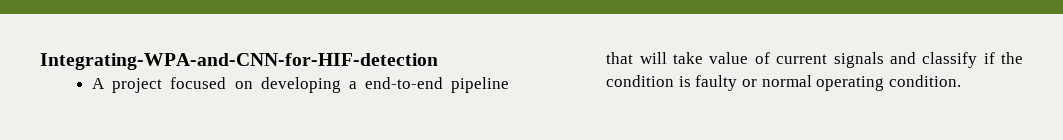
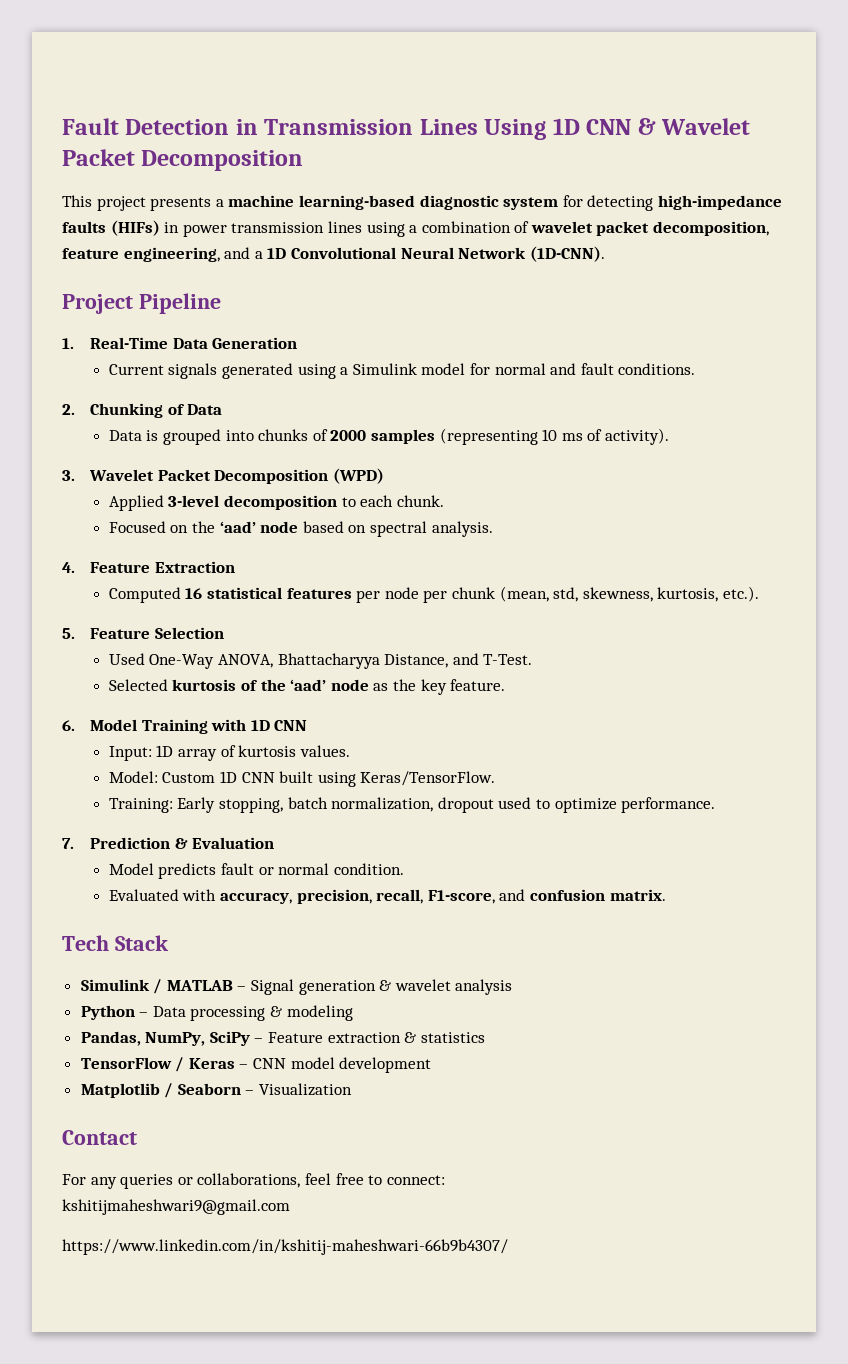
[40,53,438,70] [92,77,509,93] [606,52,1023,68] [606,75,738,91] Integrating-WPA-and-CNN-for-HIF-detection // A project focused on developing a end-to-end pipeline that will take value of current signals and classify if the condition is faulty -> [62,118,751,140] [62,149,304,171] [62,195,782,211] [62,220,770,237] [62,246,605,262] [62,293,221,314] [62,337,298,349] [108,363,696,379] [62,403,223,418] [108,428,669,445] [62,468,384,484] [108,495,444,511] [108,521,493,537] [62,561,235,573] [108,586,759,603] [62,627,224,639] [108,653,533,669] [108,679,506,695] [62,719,308,734] [108,745,350,761] [108,771,496,787] [108,797,716,813] [62,837,275,849] [108,863,254,879] Fault Detection in Transmission Lines Using 1D CNN & Wavelet Packet Decomposition // This project presents a machine learning-based diagnostic system for detecting high-impedance faults (HIFs) in power transmission lines using a combination of wavelet packet decomposition, feature engineering, and a 1D Convolutional Neural Network (1D-CNN). // Project Pipeline // 1. Real-Time Data Generation // Current signals generated using a Simulink model for normal and fault conditions. // 2. Chunking of Data // Data is grouped into chunks of 2000 samples (representing 10 ms of activity). // 3. Wavelet Packet Decomposition (WPD) // Applied 3-level decomposition to each chunk. // Focused on the ‘aad’ node based on spectral analysis. // 4. Feature Extraction // Computed 16 statistical features per node per chunk (mean, std, skewness, kurtosis, etc.). // 5. Feature Selection // Used One-Way ANOVA, Bhattacharyya Distance, and T-Test. // Selected kurtosis of the ‘aad’ node as the key feature. // 6. Model Training with 1D CNN // Input: 1D array of kurtosis values. // Model: Custom 1D CNN built using Keras/TensorFlow. // Training: Early stopping, batch normalization, dropout used to optimize performance. // 7. Prediction & Evaluation // Model predicts fault
[816,76,885,91] operating -> (330, 869) none
(961, 81) none -> [108,889,666,904] [62,935,169,951] [80,979,513,995] [80,1005,353,1021] [80,1031,485,1046] [80,1057,432,1073] [80,1083,353,1098] [62,1130,137,1145] [62,1173,445,1189] [62,1199,290,1215] [62,1239,508,1255] // Evaluated with accuracy, precision, recall, F1-score, and confusion matrix. // Tech Stack // Simulink / MATLAB – Signal generation & wavelet analysis // Python – Data processing & modeling // Pandas, NumPy, SciPy – Feature extraction & statistics // TensorFlow / Keras – CNN model development // Matplotlib / Seaborn – Visualization // Contact // For any queries or collaborations, feel free to connect: // kshitijmaheshwari9@gmail.com // https://www.linkedin.com/in/kshitij-maheshwari-66b9b4307/

